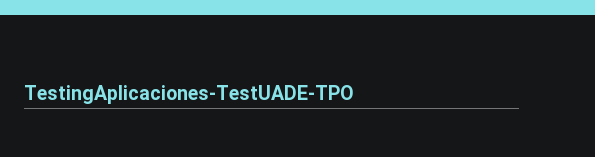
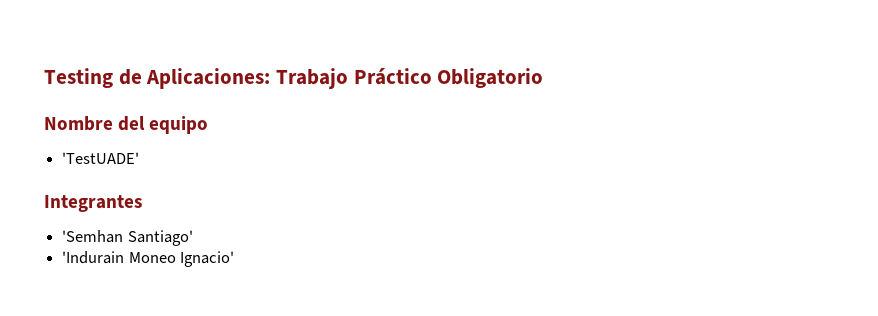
[24,85,354,104] TestingAplicaciones-TestUADE-TPO -> [44,68,544,89] [44,116,209,134] [62,152,140,164] [44,195,142,212] [62,230,193,246] [62,251,235,267] Testing de Aplicaciones: Trabajo Práctico Obligatorio // Nombre del equipo // 'TestUADE' // Integrantes // 'Semhan Santiago' // 'Indurain Moneo Ignacio'

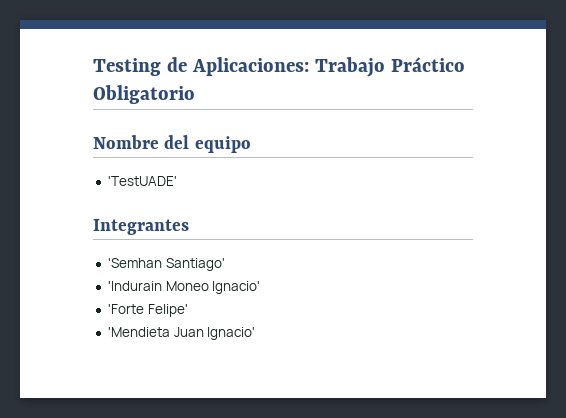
(235, 259) none -> [107,304,188,317] [107,327,256,340] // 'Forte Felipe' // 'Mendieta Juan Ignacio'

